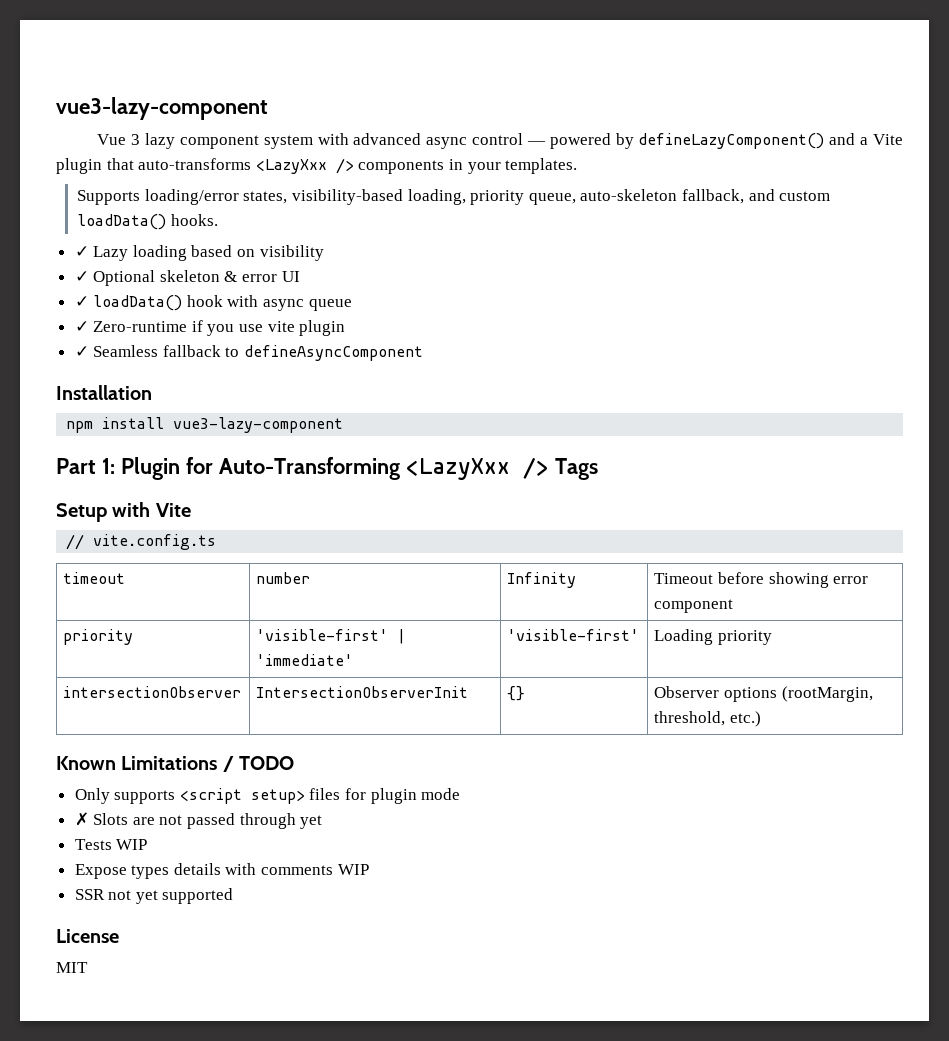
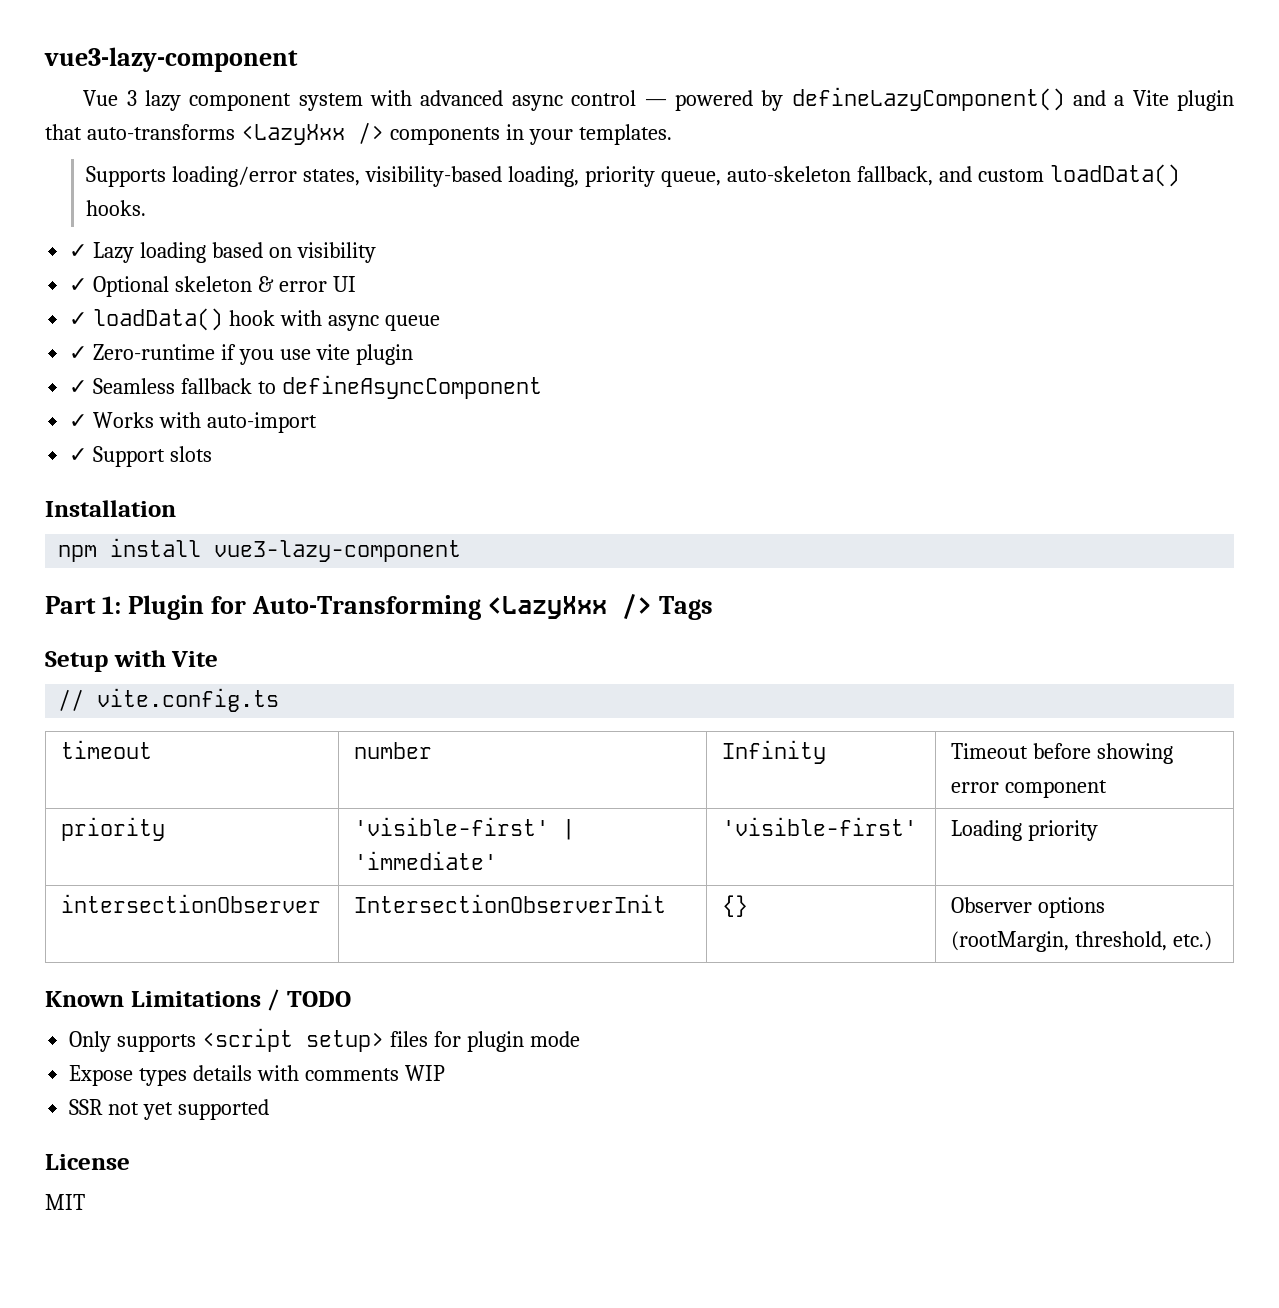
(424, 353) none -> [69,412,318,433] [69,446,213,467] // ✓ Works with auto-import // ✓ Support slots
[74,812,323,829] [74,839,148,850] // ✗ Slots are not passed through yet // Tests WIP -> (580, 1039) none

